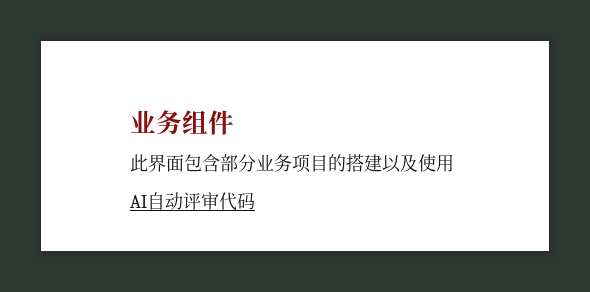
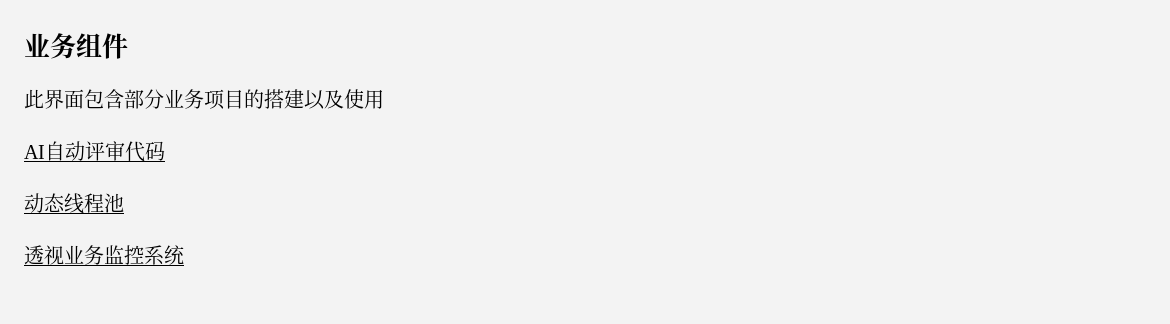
(255, 201) none -> [24,193,124,214] [24,245,184,265] // 动态线程池 // 透视业务监控系统

